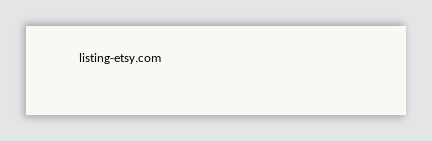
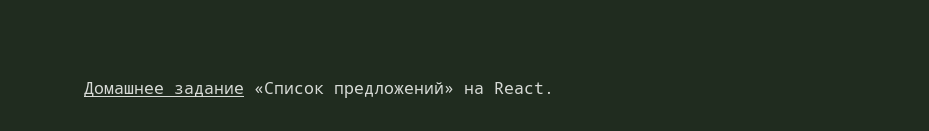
[79,53,161,64] listing-etsy.com -> [84,82,554,98] Домашнее задание «Список предложений» на React.

